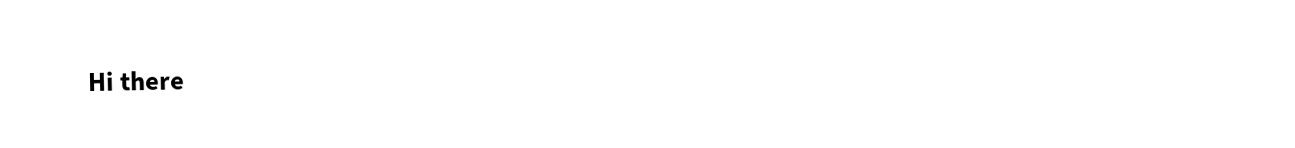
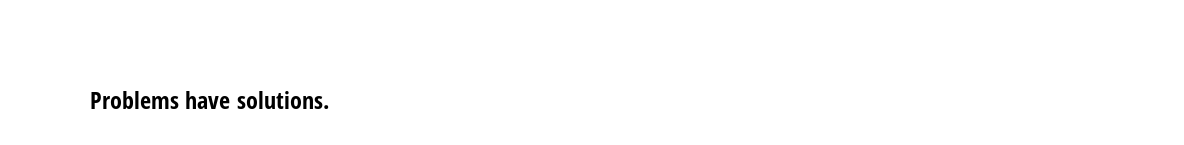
[87,70,186,92] Hi there -> [90,91,329,109] Problems have solutions.

